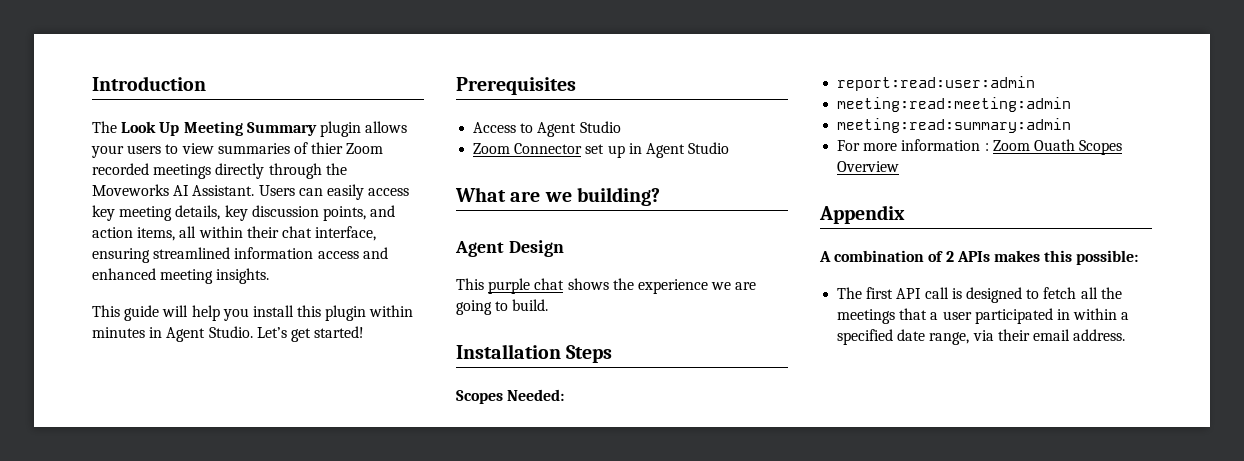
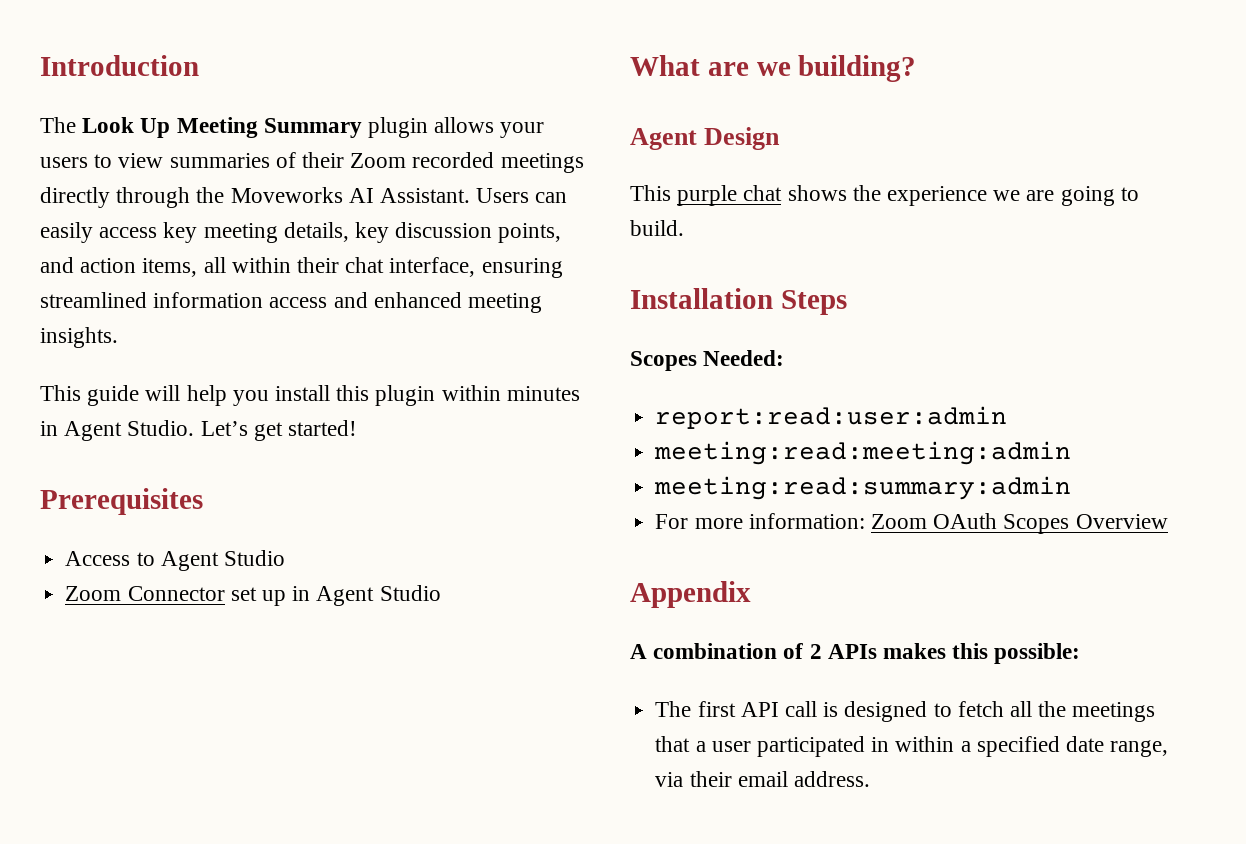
[311,142,344,154] thier -> [302,152,345,168] their
[901,139,1075,151] information : Zoom Ouath -> [748,513,998,529] information: Zoom OAuth

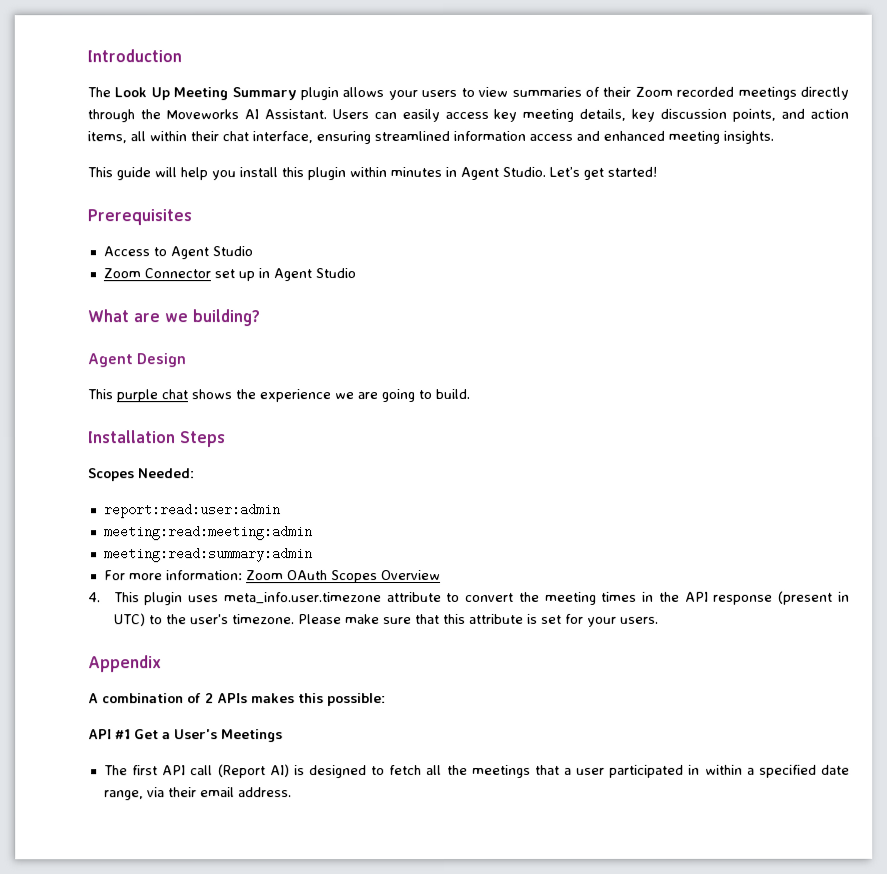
(1168, 521) none -> [88,590,850,606] [113,613,659,627] // 4. This plugin uses meta_info.user.timezone attribute to convert the meeting times in the API response (present in UTC) to the user's timezone. Please make sure that this attribute is set for your users.
(1081, 653) none -> [88,729,283,743] // API #1 Get a User's Meetings
(817, 709) none -> [217,764,290,779] (Report AI)

